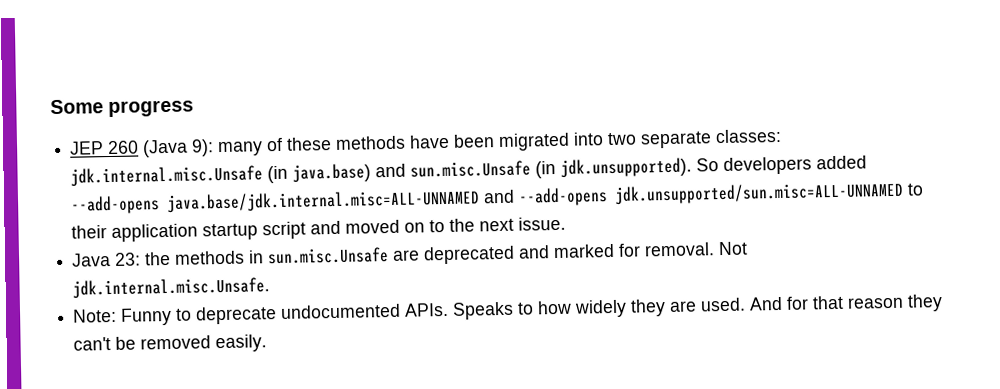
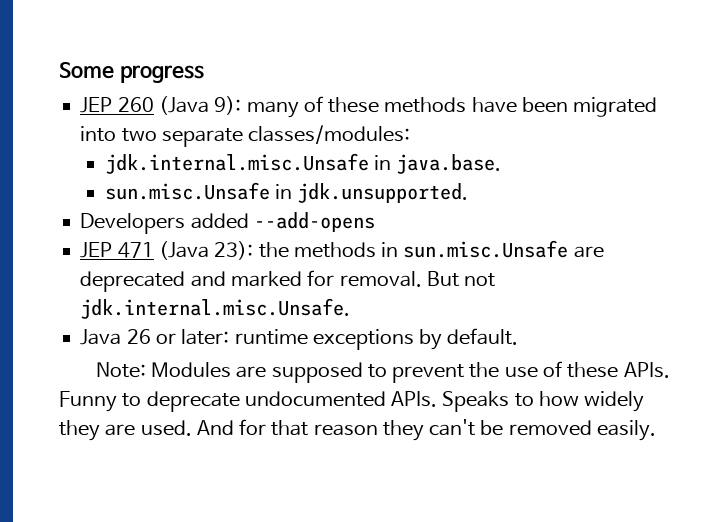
[715,128,783,144] [70,155,868,187] [70,181,925,215] [71,216,567,242] [71,252,142,267] classes: jdk.internal.misc.Unsafe (in java.base) and sun.misc.Unsafe (in jdk.unsupported). So developers added --add-opens java.base/jdk.internal.misc=ALL-UNNAMED and --add-opens jdk.unsupported/sun.misc=ALL-UNNAMED to their application startup script and moved on to the next issue. // Java 23: -> [248,125,411,144] [104,153,502,174] [104,182,469,203] [80,212,375,234] [80,241,254,260] classes/modules: // jdk.internal.misc.Unsafe in java.base. // sun.misc.Unsafe in jdk.unsupported. // Developers added --add-opens // JEP 471 (Java 23):
[718,241,749,256] Not -> [426,271,496,287] But not
[73,308,118,323] Note: -> [80,328,519,350] [95,361,670,383] Java 26 or later: runtime exceptions by default. // Note: Modules are supposed to prevent the use of these APIs.

